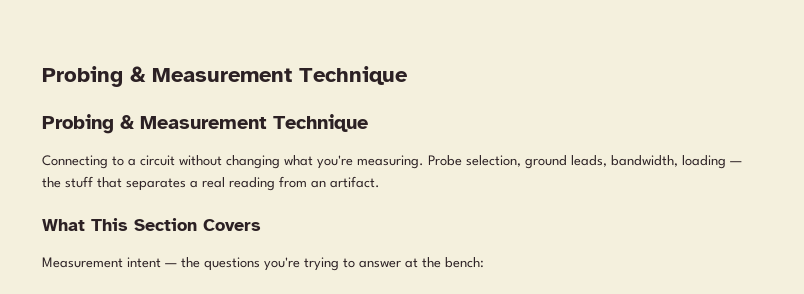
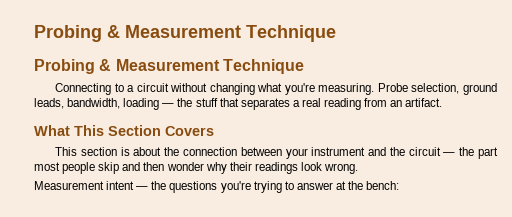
(261, 225) none -> [55,147,498,159] [34,162,359,174] // This section is about the connection between your instrument and the circuit — the part most people skip and then wonder why their readings look wrong.

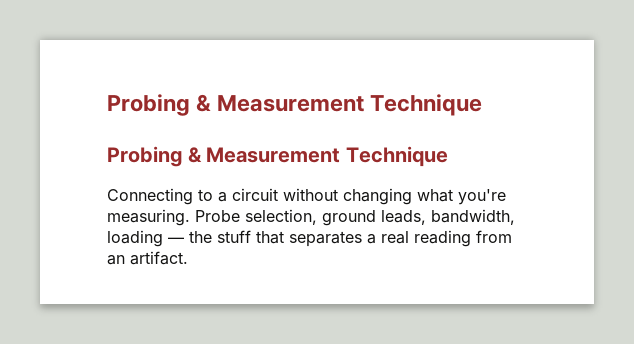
[34,125,214,136] [55,147,498,159] [34,162,359,174] [34,181,400,193] // What This Section Covers // This section is about the connection between your instrument and the circuit — the part most people skip and then wonder why their readings look wrong. // Measurement intent — the questions you're trying to answer at the bench: -> (188, 258) none

